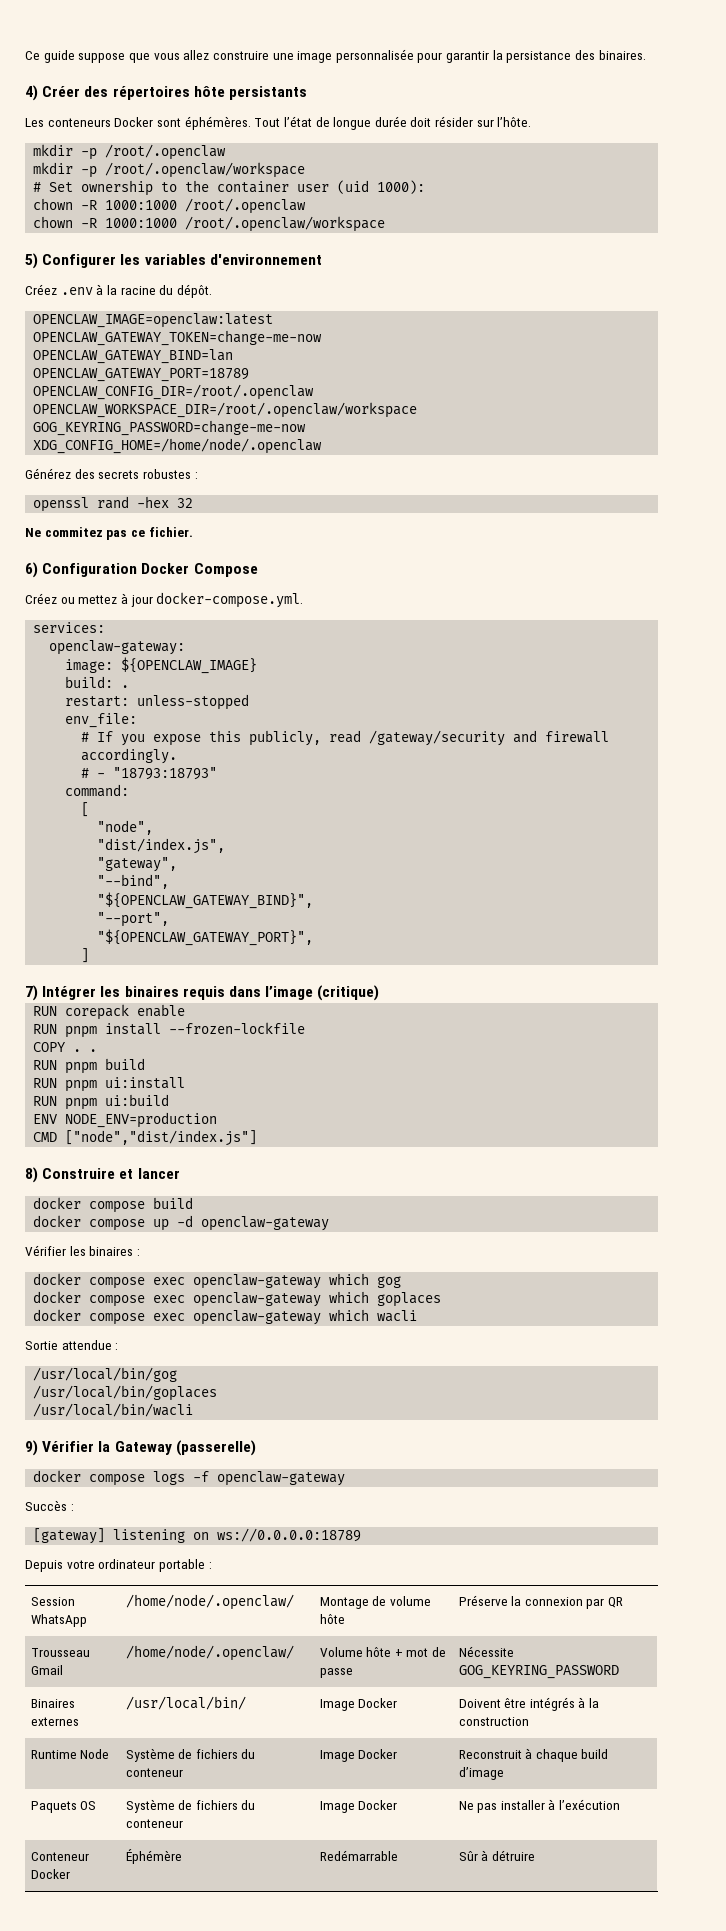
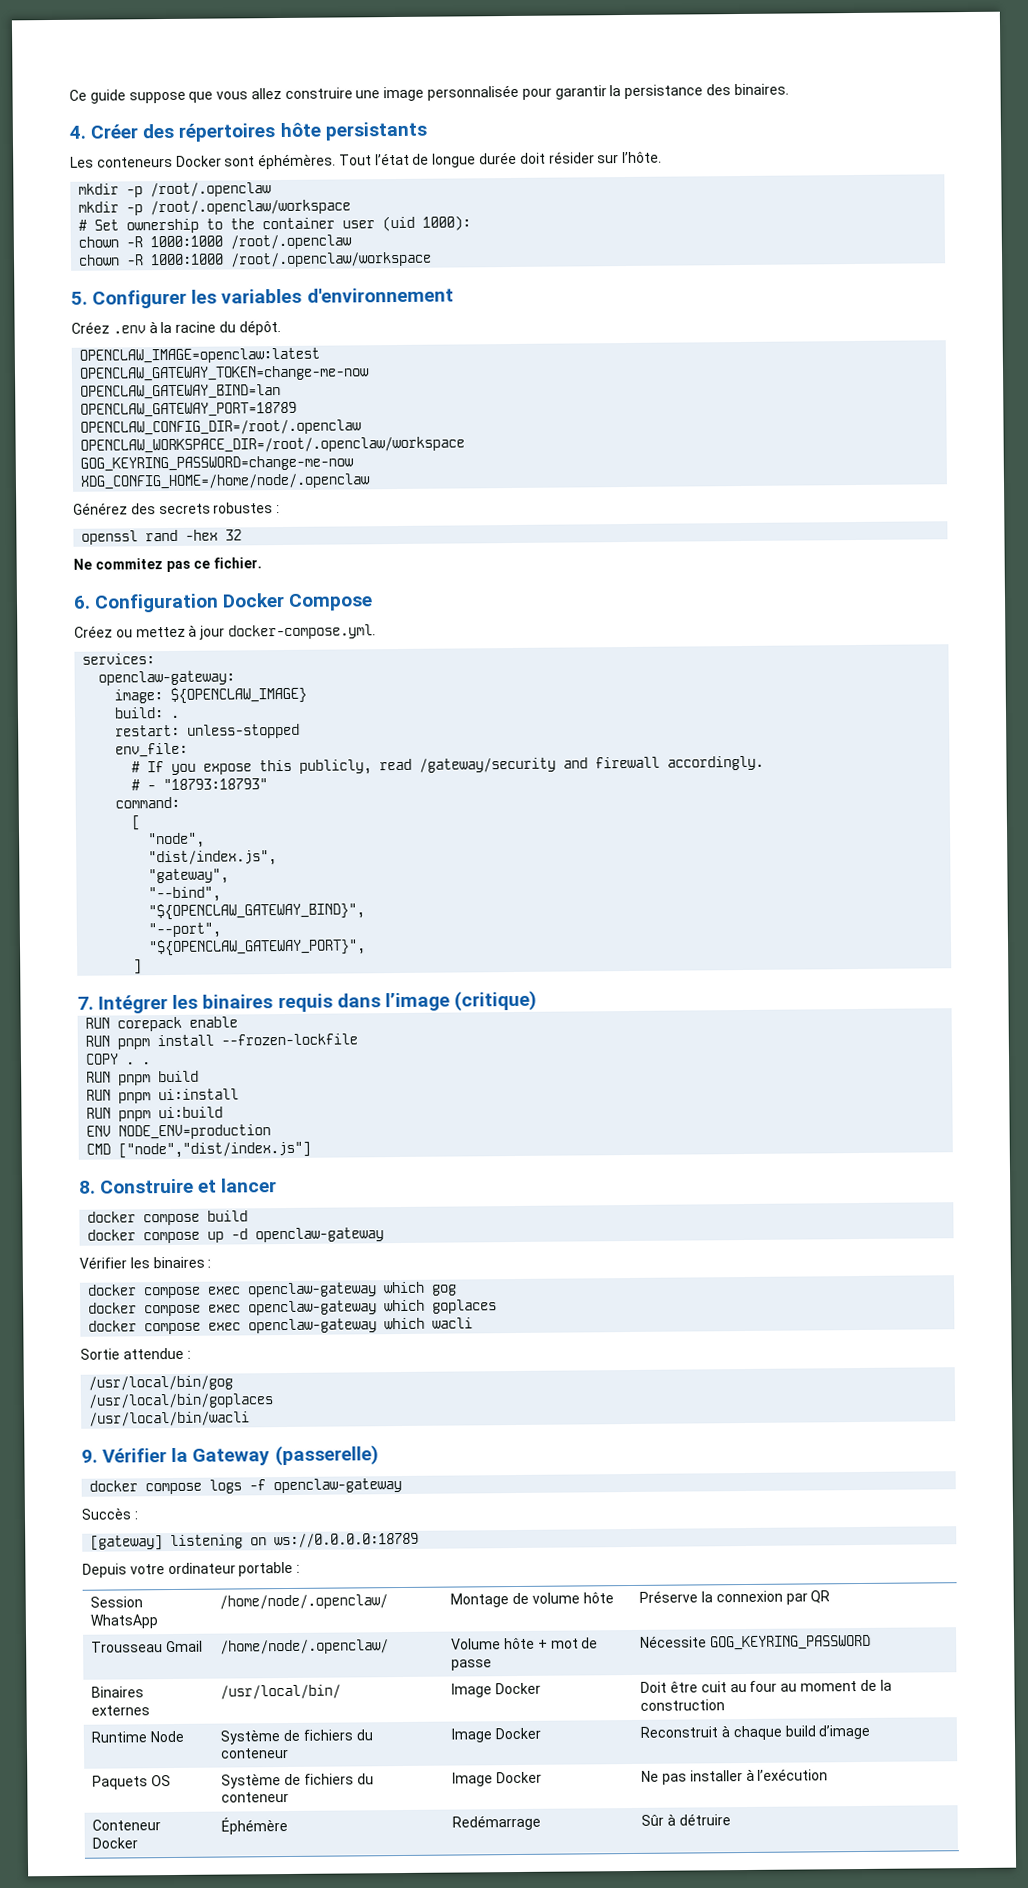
[25,85,38,101] 4) -> [69,125,86,139] 4.
[25,253,38,269] 5) -> [71,291,88,305] 5.
[25,562,38,578] 6) -> [73,595,91,609] 6.
[25,985,38,1001] 7) -> [77,996,94,1010] 7.
[25,1167,38,1183] 8) -> [79,1180,96,1194] 8.
[25,1440,38,1456] 9) -> [81,1449,98,1463] 9.
[458,1697,586,1711] Doivent être intégrés à -> [640,1679,877,1693] Doit être cuit au four au moment de
[319,1850,398,1861] Redémarrable -> [452,1814,542,1831] Redémarrage

